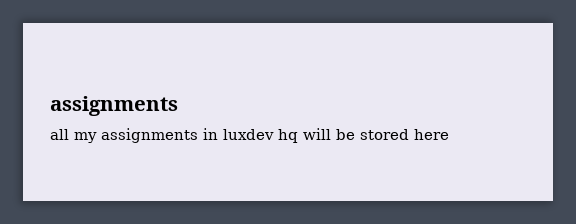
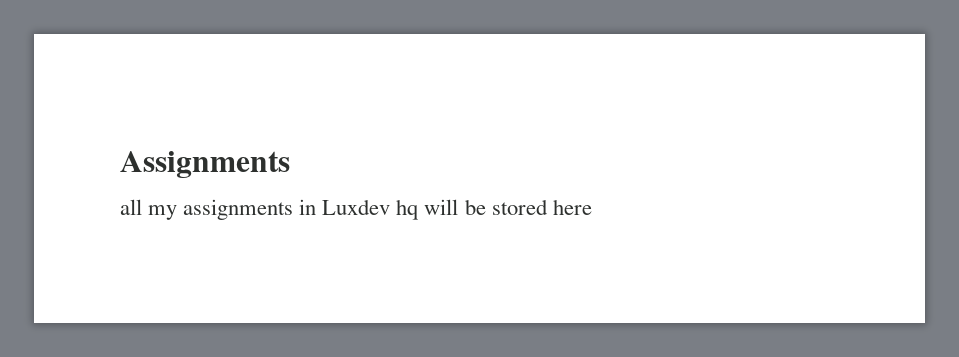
[50,96,178,116] assignments -> [120,151,290,179] Assignments
[223,129,274,140] luxdev -> [322,199,391,215] Luxdev

